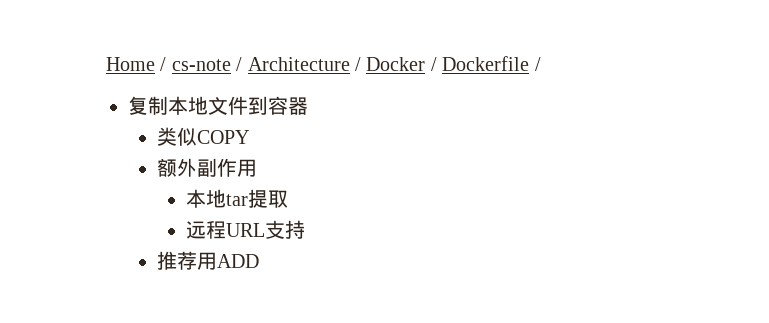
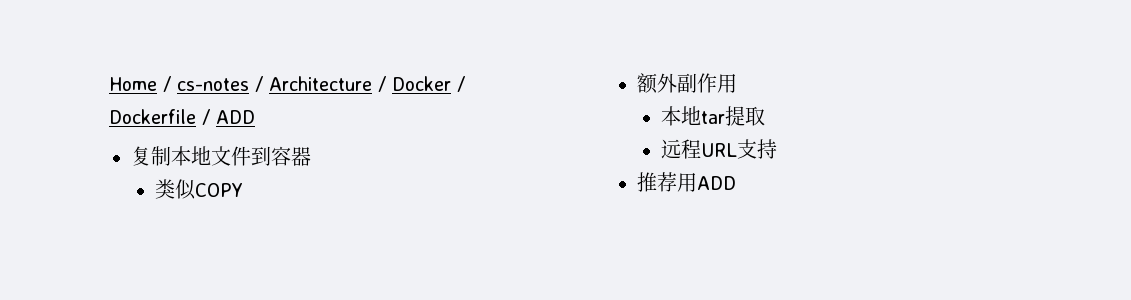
[171,59,231,71] cs-note -> [177,78,249,91] cs-notes
(541, 64) none -> [216,110,255,124] ADD

